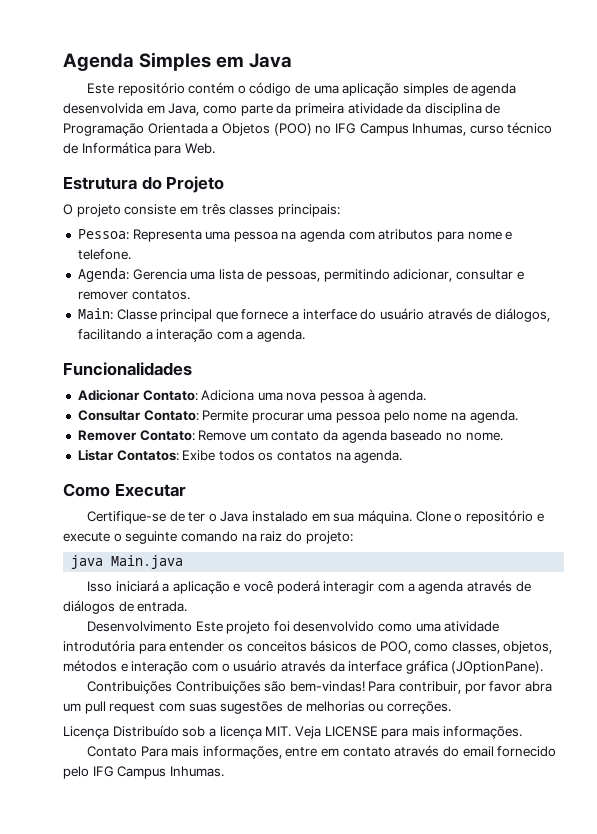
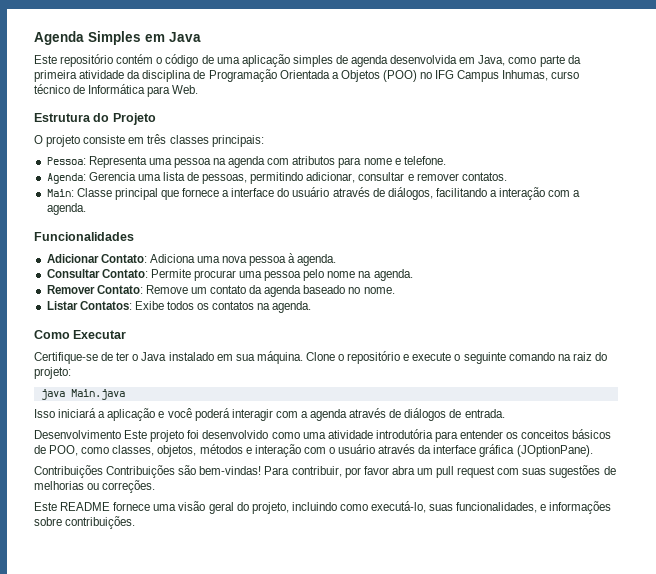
[63,725,523,739] [86,745,557,759] [63,766,224,779] Licença Distribuído sob a licença MIT. Veja LICENSE para mais informações. // Contato Para mais informações, entre em contato através do email fornecido pelo IFG Campus Inhumas. -> [34,501,612,514] [34,516,136,529] Este README fornece uma visão geral do projeto, incluindo como executá-lo, suas funcionalidades, e informações sobre contribuições.

